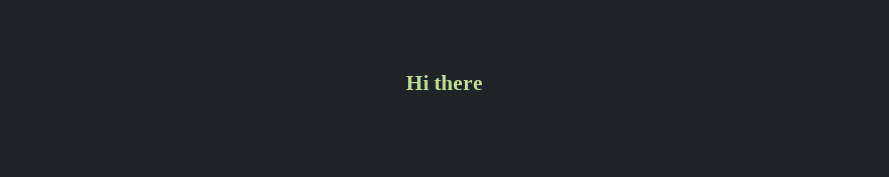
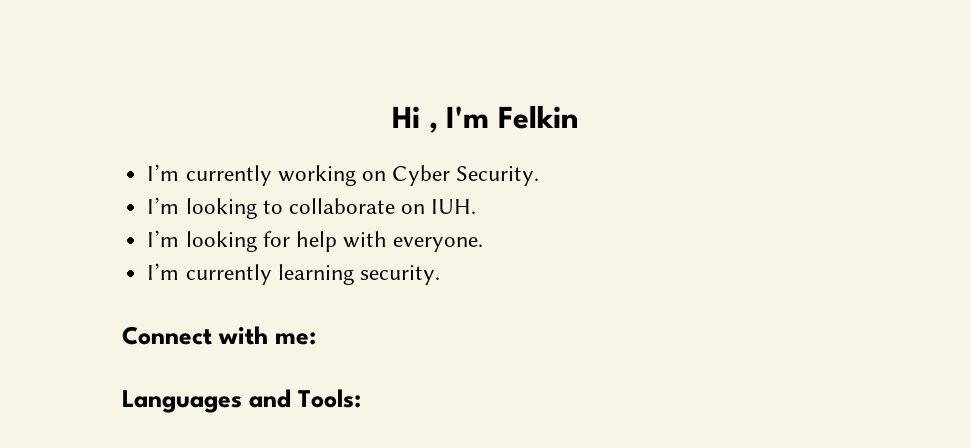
[434,75,484,90] there -> [428,105,579,133] [147,164,540,186] [147,197,477,219] [147,230,484,252] [147,263,440,285] [122,326,316,345] [122,389,361,413] , I'm Felkin // I’m currently working on Cyber Security. // I’m looking to collaborate on IUH. // I’m looking for help with everyone. // I’m currently learning security. // Connect with me: // Languages and Tools:

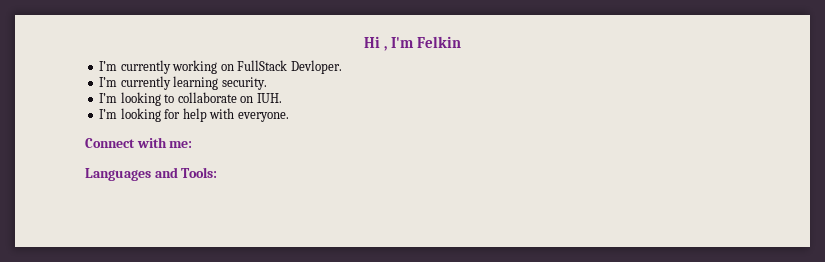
[392,165,540,186] Cyber Security. -> [237,60,342,74] [99,76,267,90] FullStack Devloper. // I’m currently learning security.
[147,263,440,285] // I’m currently learning security. -> (289, 117) none

